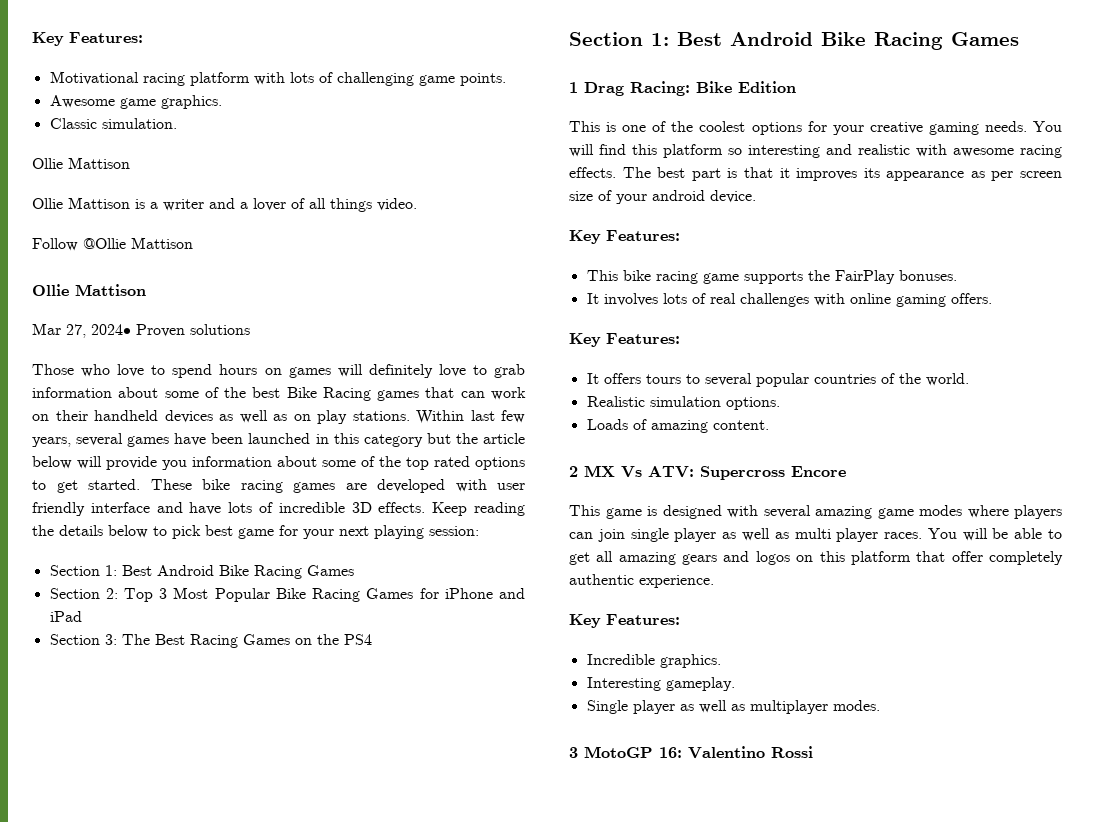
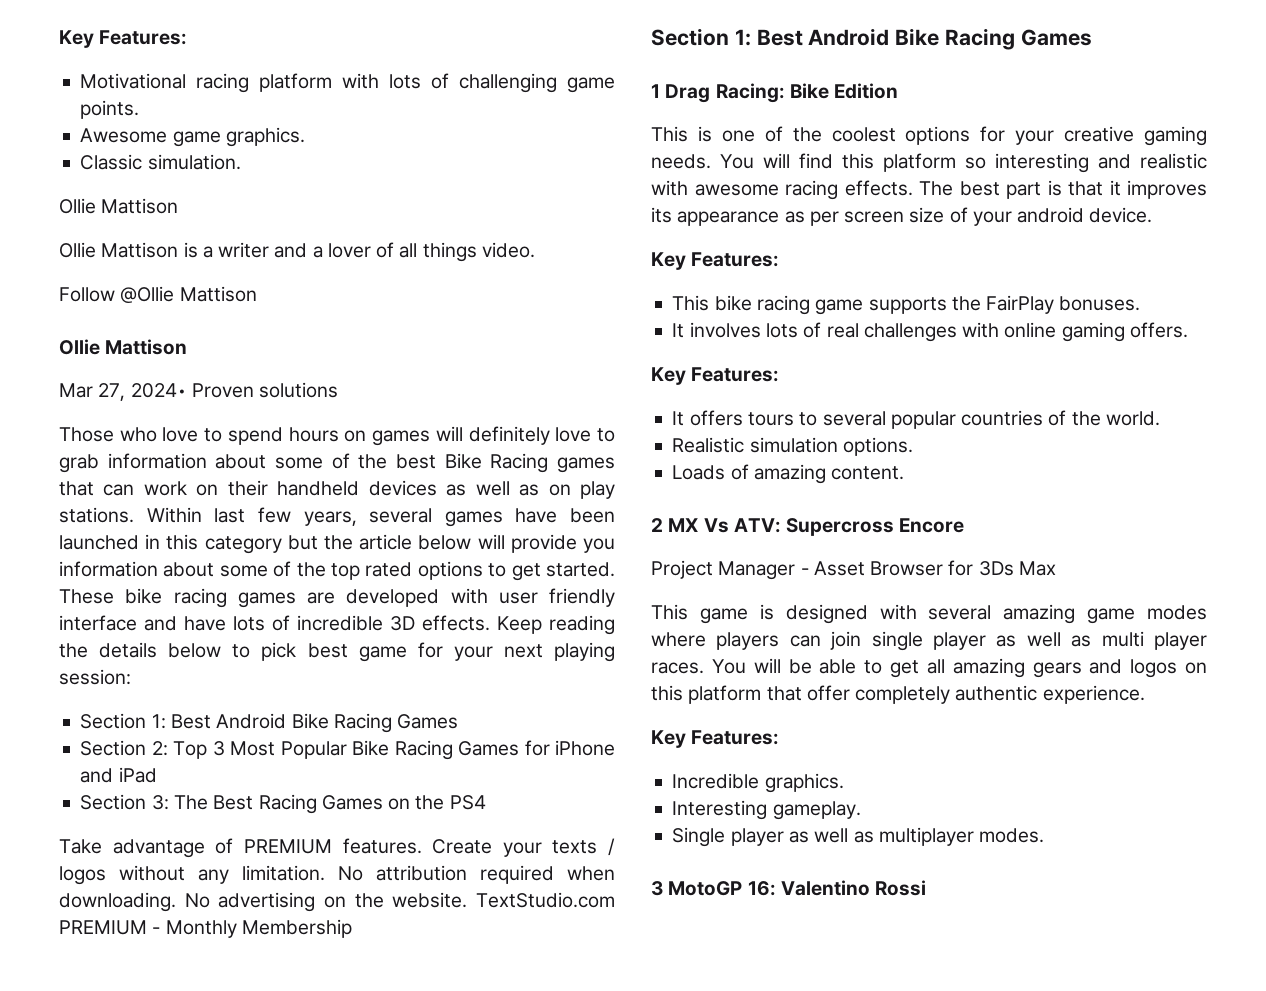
(372, 639) none -> [59,838,615,858] [59,865,615,885] [59,892,615,912] [59,919,352,938] // Take advantage of PREMIUM features. Create your texts / logos without any limitation. No attribution required when downloading. No advertising on the website. TextStudio.com PREMIUM - Monthly Membership
(846, 471) none -> [651,560,1056,580] // Project Manager - Asset Browser for 3Ds Max

